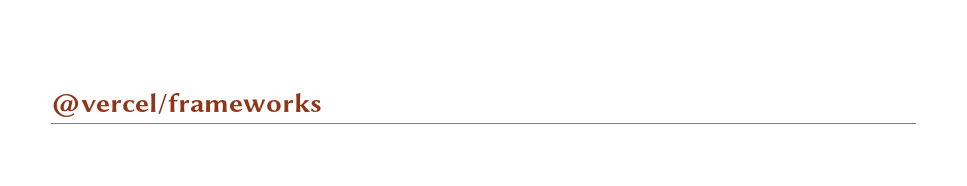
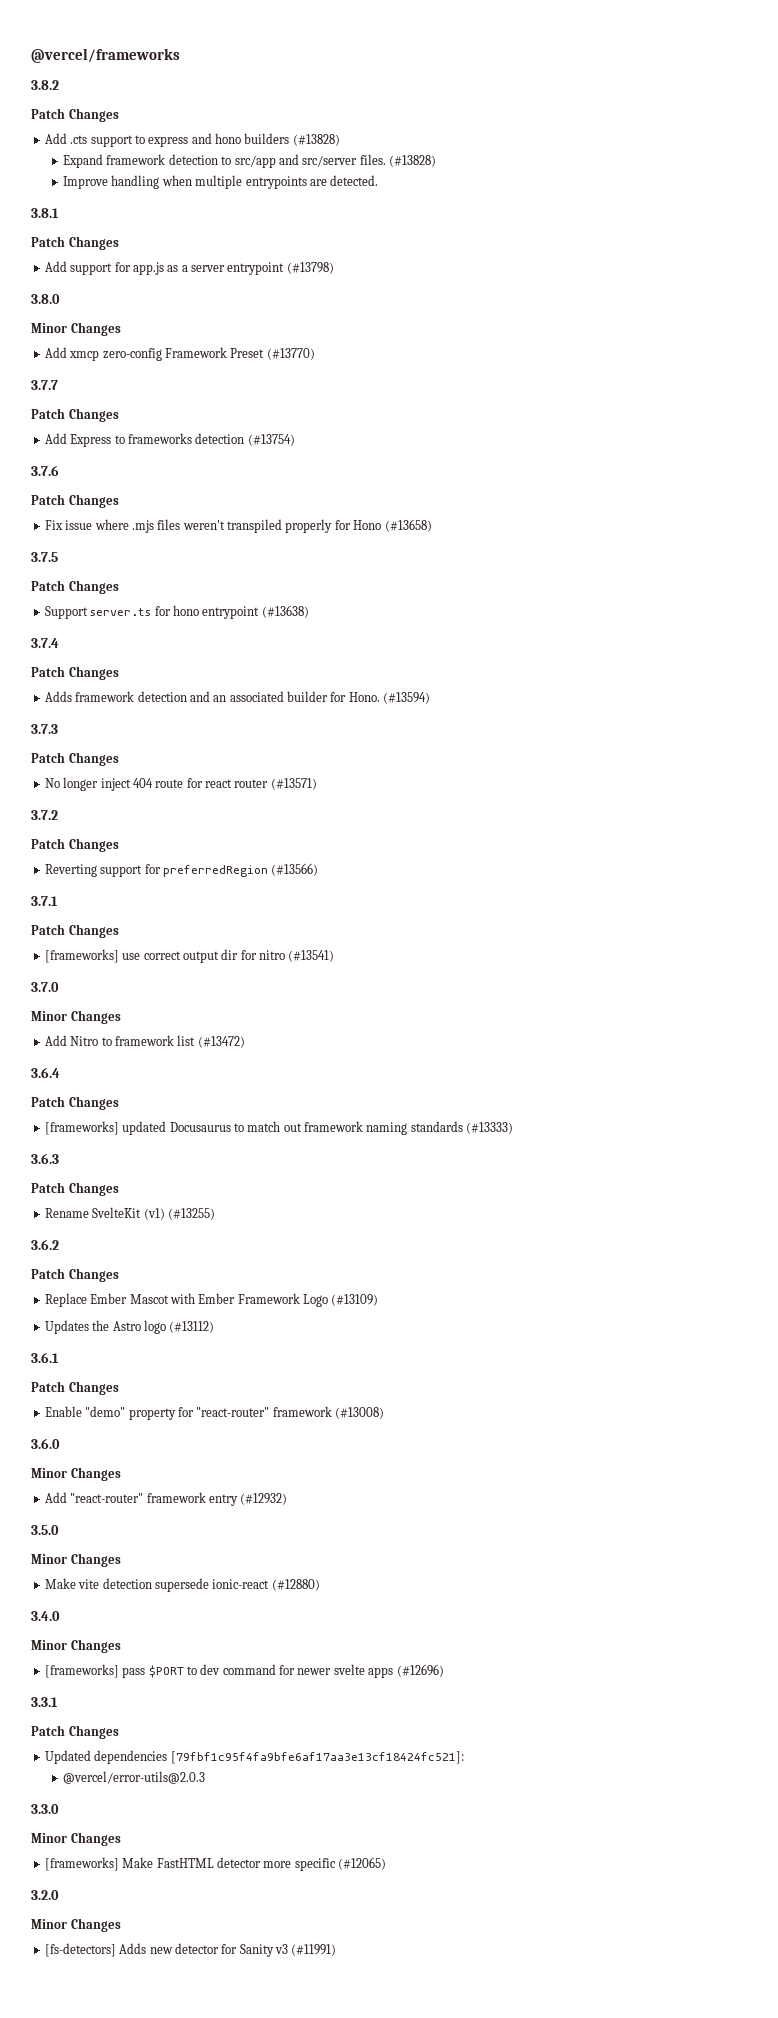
(322, 105) none -> [31,80,59,90] [31,108,119,122] [44,133,340,147] [63,154,437,168] [63,175,379,189] [31,208,59,218] [31,236,119,250] [44,261,334,275] [31,294,60,304] [31,322,121,336] [44,347,315,361] [31,380,58,390] [31,408,119,422] [44,433,295,447] [31,465,59,476] [31,494,119,508] [44,519,432,533] [31,552,58,562] [31,580,119,594] [44,605,309,619] [31,638,59,648] [31,666,119,680] [44,691,431,704] [31,724,58,734] [31,752,119,766] [44,777,317,791] [31,810,58,820] [31,838,119,852] [44,863,319,877] [31,896,58,906] [31,924,119,938] [44,949,335,963] [31,982,59,992] [31,1010,121,1024] [44,1035,245,1048] [31,1067,60,1078] [31,1096,119,1110] [44,1121,514,1135] [31,1153,59,1164] [31,1182,119,1196] [44,1207,215,1220] [31,1239,59,1250] [31,1268,119,1282] [44,1293,379,1307] [44,1320,215,1334] [31,1352,59,1363] [31,1381,119,1395] [44,1406,384,1420] [31,1438,60,1449] [31,1467,121,1481] [44,1492,288,1506] [31,1525,59,1535] [31,1553,121,1567] [44,1578,320,1592] [31,1611,60,1621] [31,1639,121,1653] [44,1664,444,1678] [31,1697,58,1707] [31,1725,119,1739] [44,1750,464,1764] [63,1771,206,1784] [31,1804,59,1814] [31,1832,121,1846] [44,1857,386,1871] [31,1890,59,1900] [31,1918,121,1932] [44,1943,337,1957] // 3.8.2 // Patch Changes // Add .cts support to express and hono builders (#13828) // Expand framework detection to src/app and src/server files. (#13828) // Improve handling when multiple entrypoints are detected. // 3.8.1 // Patch Changes // Add support for app.js as a server entrypoint (#13798) // 3.8.0 // Minor Changes // Add xmcp zero-config Framework Preset (#13770) // 3.7.7 // Patch Changes // Add Express to frameworks detection (#13754) // 3.7.6 // Patch Changes // Fix issue where .mjs files weren't transpiled properly for Hono (#13658) // 3.7.5 // Patch Changes // Support server.ts for hono entrypoint (#13638) // 3.7.4 // Patch Changes // Adds framework detection and an associated builder for Hono. (#13594) // 3.7.3 // Patch Changes // No longer inject 404 route for react router (#13571) // 3.7.2 // Patch Changes // Reverting support for preferredRegion (#13566) // 3.7.1 // Patch Changes // [frameworks] use correct output dir for nitro (#13541) // 3.7.0 // Minor Changes // Add Nitro to framework list (#13472) // 3.6.4 // Patch Changes // [frameworks] updated Docusaurus to match out framework naming standards (#13333) // 3.6.3 // Patch Changes // Rename SvelteKit (v1) (#13255) // 3.6.2 // Patch Changes // Replace Ember Mascot with Ember Framework Logo (#13109) // Updates the Astro logo (#13112) // 3.6.1 // Patch Changes // Enable "demo" property for "react-router" framework (#13008) // 3.6.0 // Minor Changes // Add "react-router" framework entry (#12932) // 3.5.0 // Minor Changes // Make vite detection supersede ionic-react (#12880) // 3.4.0 // Minor Changes // [frameworks] pass $PORT to dev command for newer svelte apps (#12696) // 3.3.1 // Patch Changes // Updated dependencies [79fbf1c95f4fa9bfe6af17aa3e13cf18424fc521]: // @vercel/error-utils@2.0.3 // 3.3.0 // Minor Changes // [frameworks] Make FastHTML detector more specific (#12065) // 3.2.0 // Minor Changes // [fs-detectors] Adds new detector for Sanity v3 (#11991)

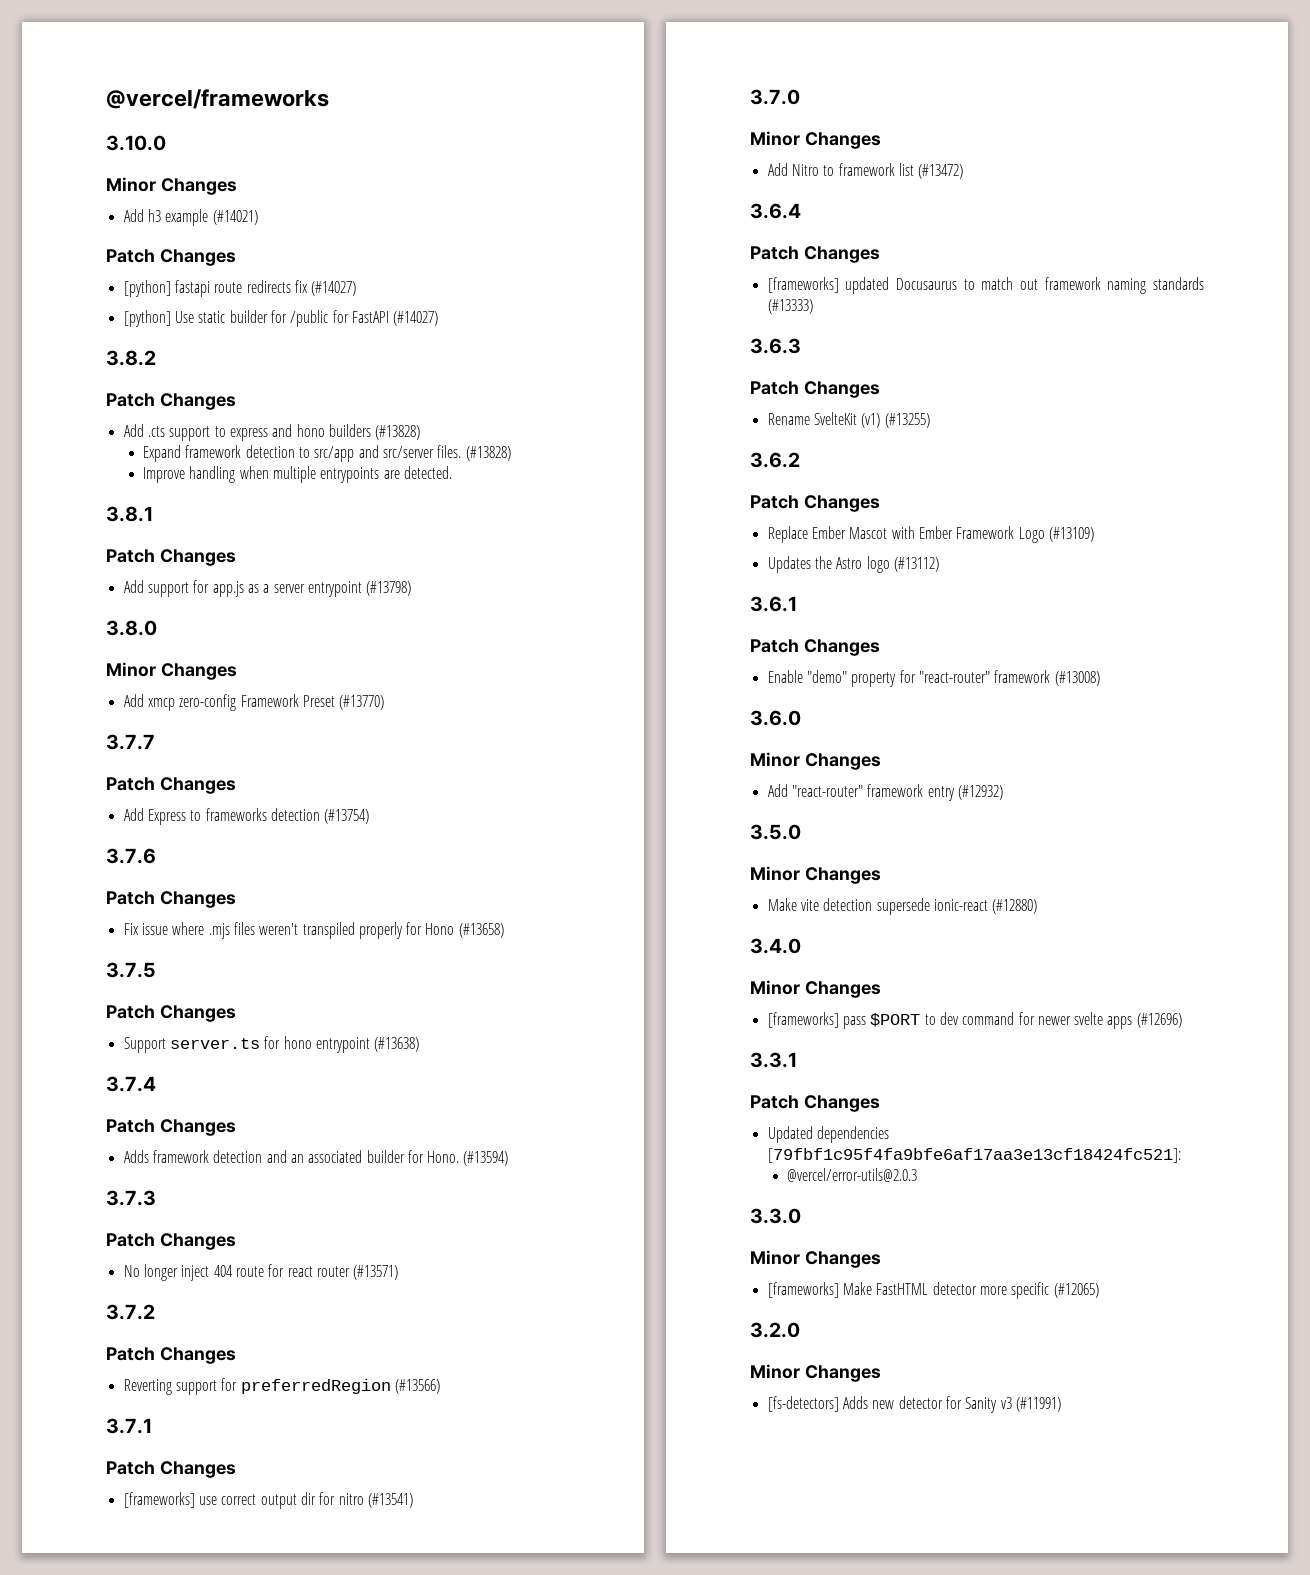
(180, 55) none -> [106,135,166,151] [106,177,237,195] [123,209,258,226] [106,249,236,266] [123,280,357,297] [123,310,439,327] // 3.10.0 // Minor Changes // Add h3 example (#14021) // Patch Changes // [python] fastapi route redirects fix (#14027) // [python] Use static builder for /public for FastAPI (#14027)

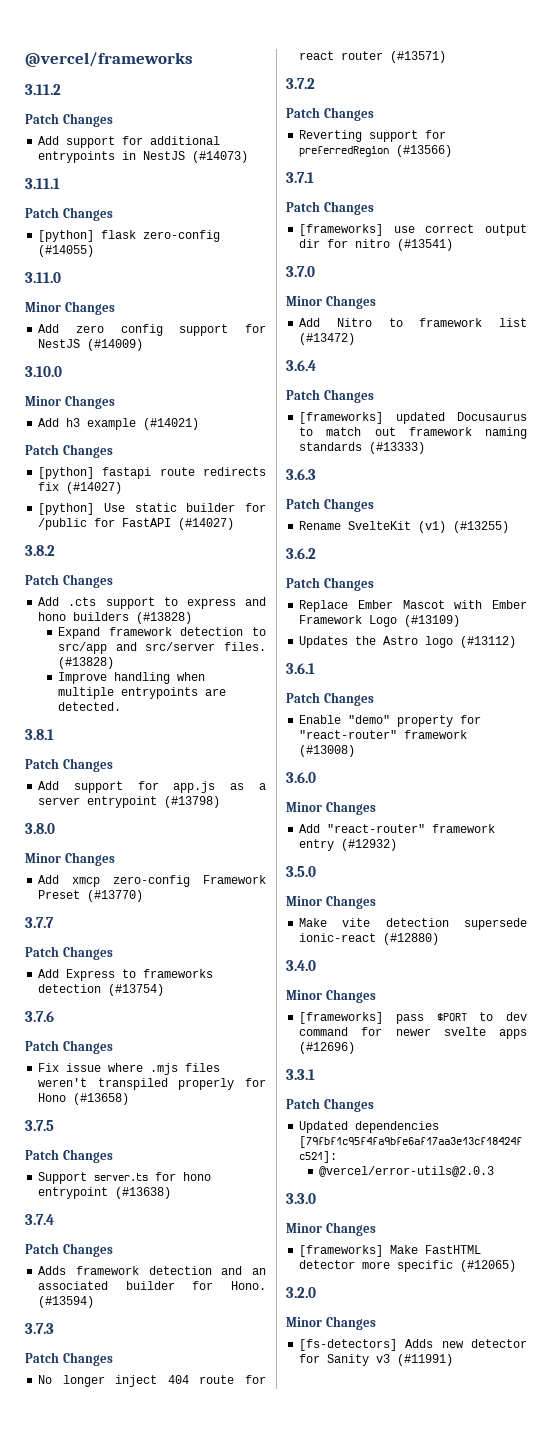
(329, 99) none -> [25,84,61,95] [25,113,113,127] [38,136,221,148] [38,151,249,163] [25,178,60,189] [25,207,113,221] [38,230,221,242] [38,245,95,257] [25,272,61,283] [25,301,115,315] [38,324,266,336] [38,339,144,351] // 3.11.2 // Patch Changes // Add support for additional entrypoints in NestJS (#14073) // 3.11.1 // Patch Changes // [python] flask zero-config (#14055) // 3.11.0 // Minor Changes // Add zero config support for NestJS (#14009)

